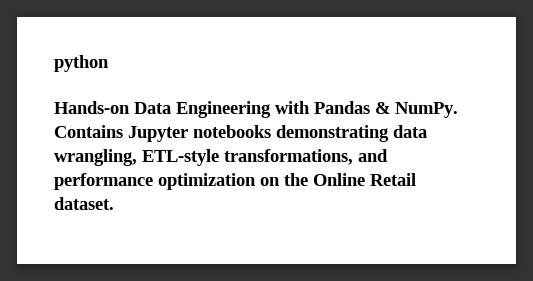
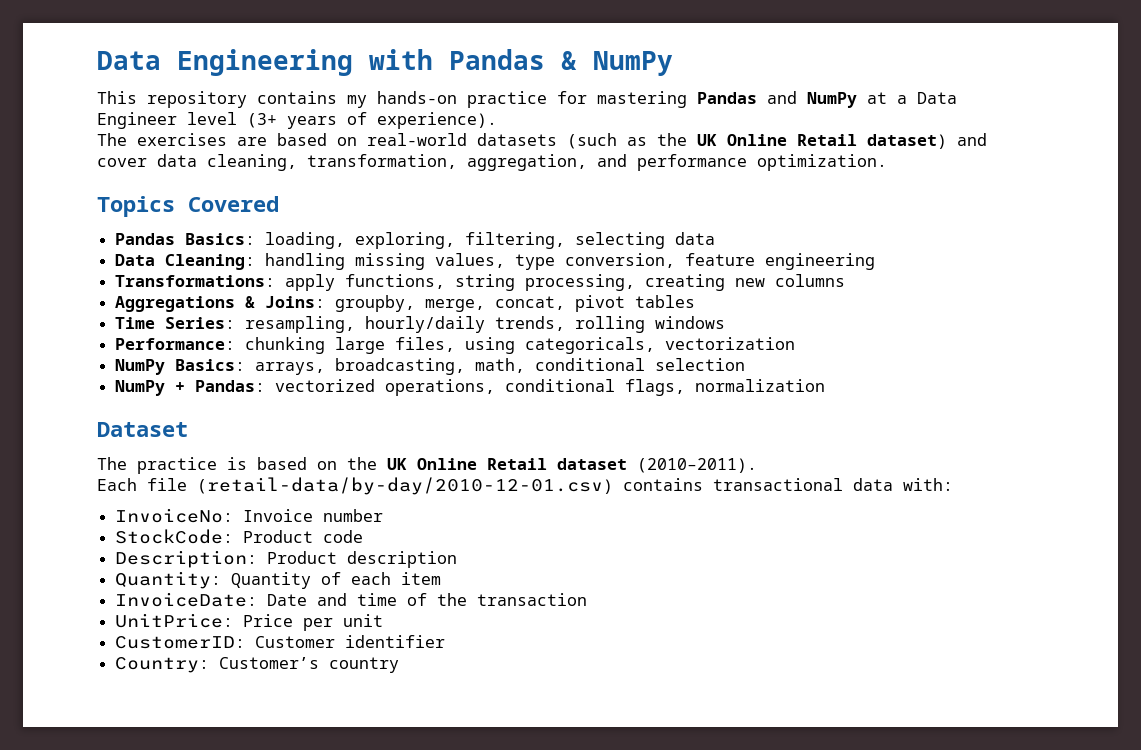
[54,55,109,72] [54,101,130,114] python // Hands-on -> (97, 60) none
[395,102,458,118] [54,125,427,142] [54,149,388,166] [54,173,256,190] NumPy. Contains Jupyter notebooks demonstrating data wrangling, ETL-style transformations, and performance optimization -> [593,51,673,76] [97,91,957,108] [97,112,497,129] [97,133,987,149] [97,154,887,171] [97,196,279,217] [115,232,716,249] [115,253,876,270] [115,274,846,291] [115,295,696,312] [115,316,726,333] [115,337,796,354] [115,358,746,375] [115,379,826,396] [97,422,188,437] [97,457,307,474] NumPy // This repository contains my hands-on practice for mastering Pandas and NumPy at a Data Engineer level (3+ years of experience). // The exercises are based on real-world datasets (such as the UK Online Retail dataset) and cover data cleaning, transformation, aggregation, and performance optimization. // Topics Covered // Pandas Basics: loading, exploring, filtering, selecting data // Data Cleaning: handling missing values, type conversion, feature engineering // Transformations: apply functions, string processing, creating new columns // Aggregations & Joins: groupby, merge, concat, pivot tables // Time Series: resampling, hourly/daily trends, rolling windows // Performance: chunking large files, using categoricals, vectorization // NumPy Basics: arrays, broadcasting, math, conditional selection // NumPy + Pandas: vectorized operations, conditional flags, normalization // Dataset // The practice is based
[313,173,416,186] [54,197,114,210] Online Retail dataset. -> [387,458,757,473] [97,477,953,495] [115,508,384,523] [115,529,364,544] [115,550,458,568] [115,571,442,589] [115,592,588,607] [115,613,384,631] [115,635,446,649] [115,657,400,673] UK Online Retail dataset (2010–2011). // Each file (retail-data/by-day/2010-12-01.csv) contains transactional data with: // InvoiceNo: Invoice number // StockCode: Product code // Description: Product description // Quantity: Quantity of each item // InvoiceDate: Date and time of the transaction // UnitPrice: Price per unit // CustomerID: Customer identifier // Country: Customer’s country

